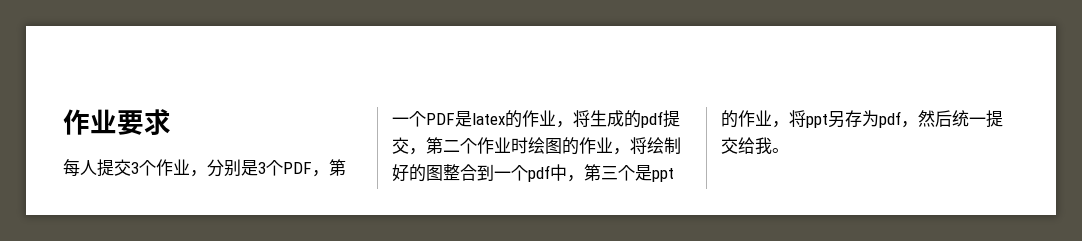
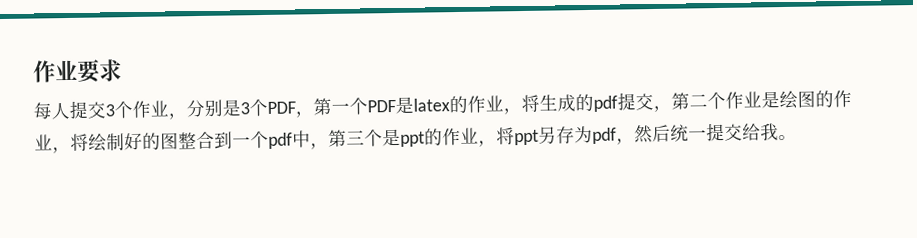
[511,137,528,154] 时 -> [761,91,780,109] 是

